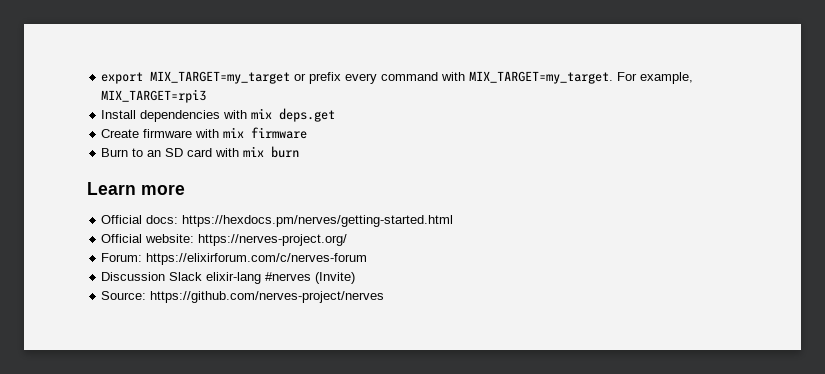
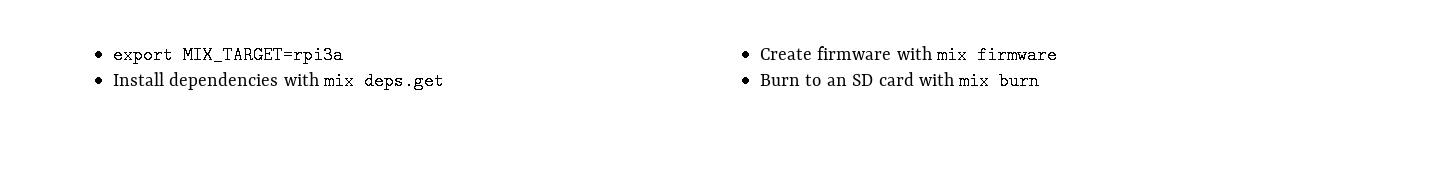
[150,71,694,84] [101,89,207,103] MIX_TARGET=my_target or prefix every command with MIX_TARGET=my_target. For example, MIX_TARGET=rpi3 -> [183,46,343,64] MIX_TARGET=rpi3a
[87,182,185,195] [101,215,454,227] [101,234,348,246] [101,253,368,265] [101,272,356,284] [101,291,385,303] // Learn more // Official docs: https://hexdocs.pm/nerves/getting-started.html // Official website: https://nerves-project.org/ // Forum: https://elixirforum.com/c/nerves-forum // Discussion Slack elixir-lang #nerves (Invite) // Source: https://github.com/nerves-project/nerves -> (1040, 81) none

